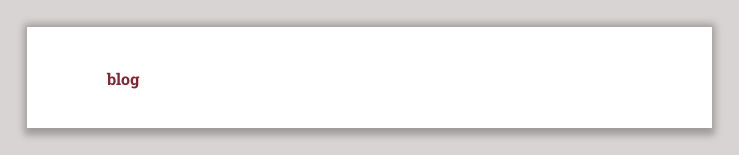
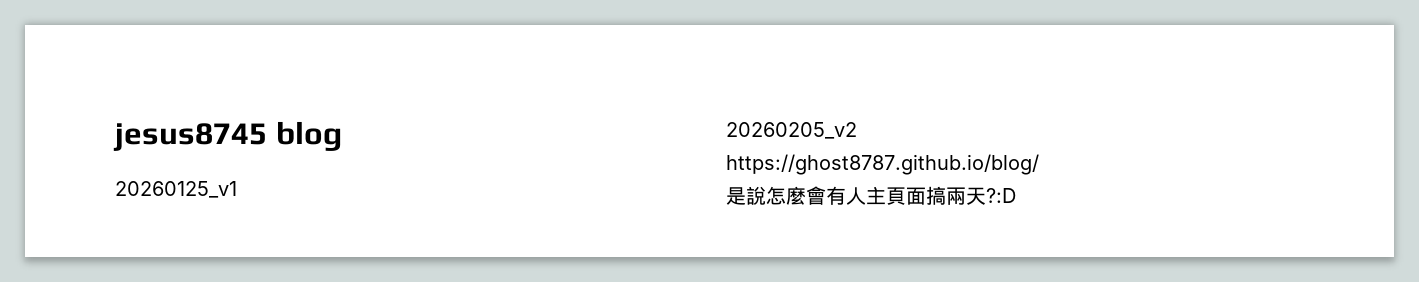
(106, 80) none -> [113,123,267,151] jesus8745
(140, 80) none -> [115,181,237,198] [726,122,857,139] [726,154,1039,175] [726,186,1016,205] // 20260125_v1 // 20260205_v2 // https://ghost8787.github.io/blog/ // 是說怎麼會有人主頁面搞兩天?:D

